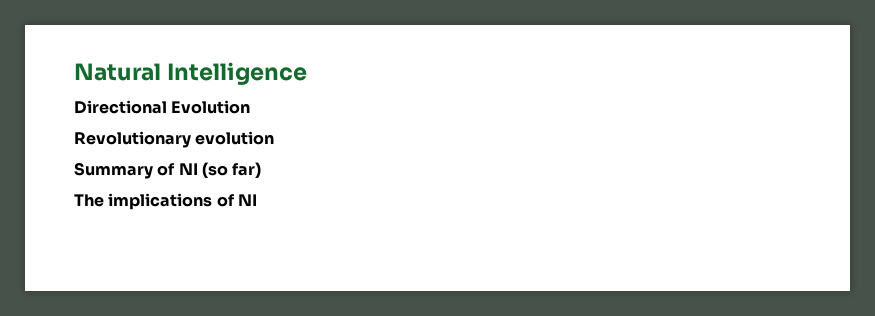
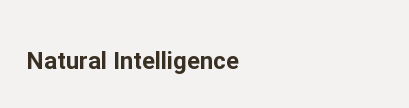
[74,100,251,114] [74,131,275,148] [74,162,262,179] [74,193,257,210] // Directional Evolution // Revolutionary evolution // Summary of NI (so far) // The implications of NI -> (240, 62) none

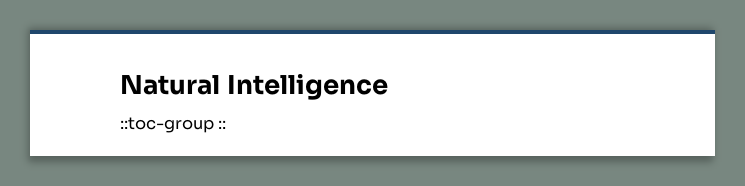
(240, 62) none -> [120,117,227,133] // ::toc-group ::

